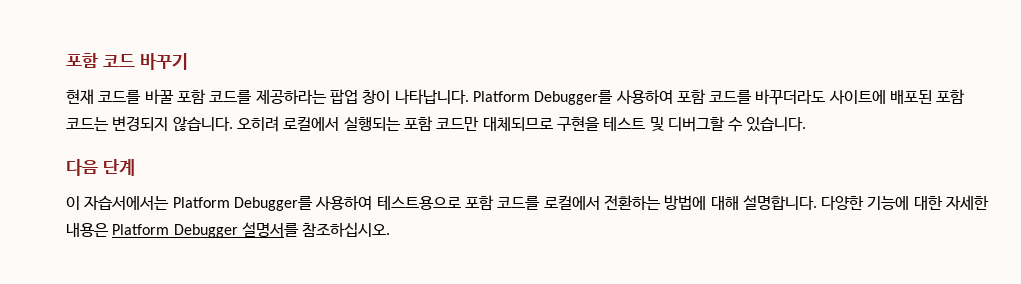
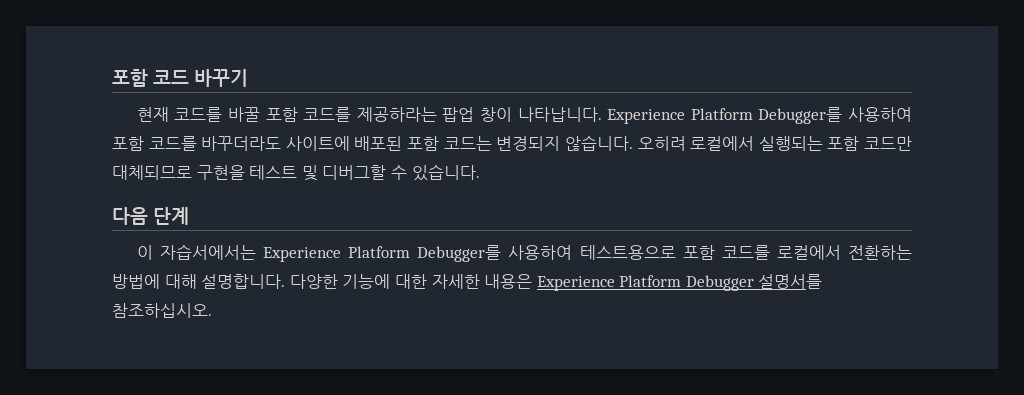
(469, 96) none -> [607,109,686,124] Experience
(170, 203) none -> [263,247,342,262] Experience
(109, 230) none -> [536,276,615,291] Experience

